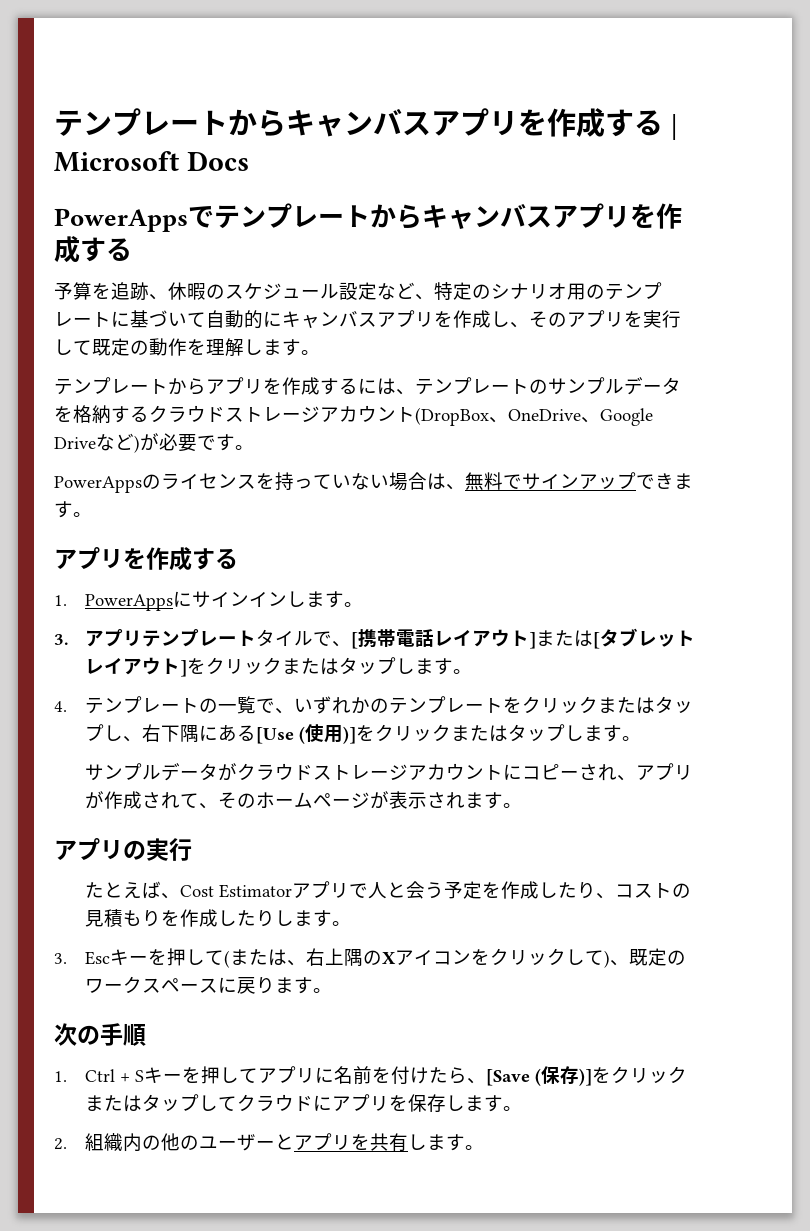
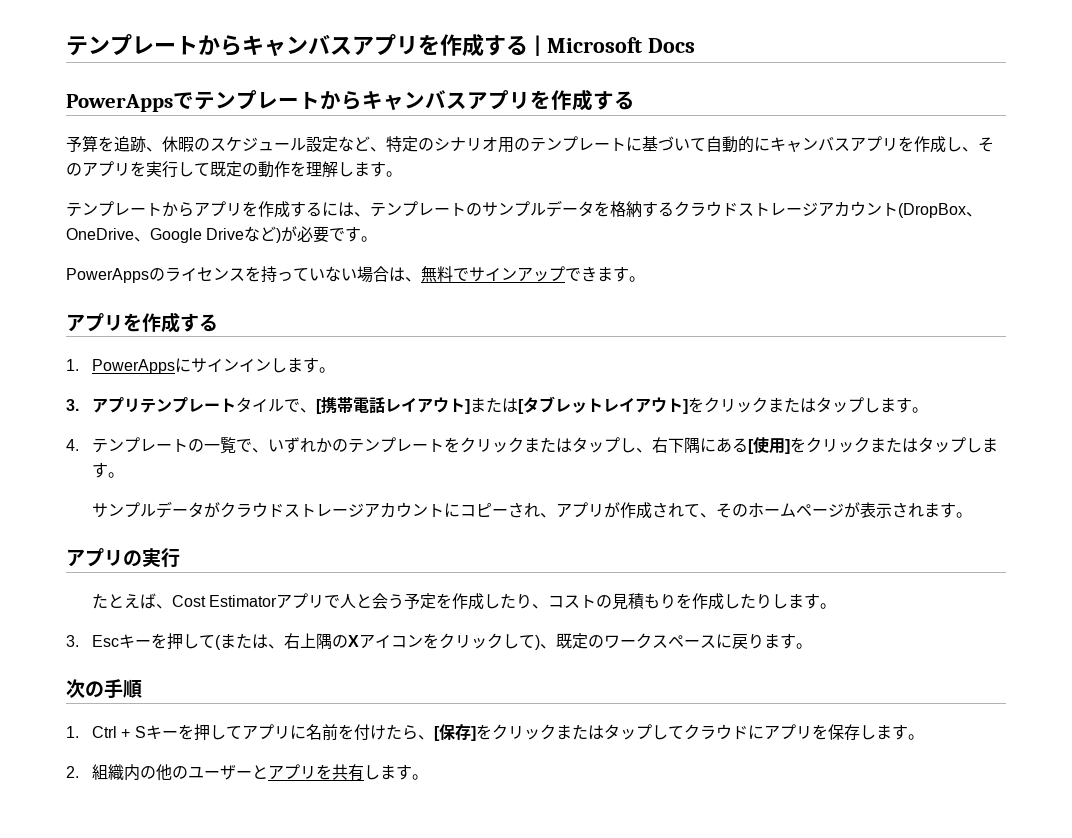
[255,724,356,744] [Use (使用)] -> [748,437,791,454] [使用]
[485,1066,592,1086] [Save (保存)] -> [433,724,476,741] [保存]

